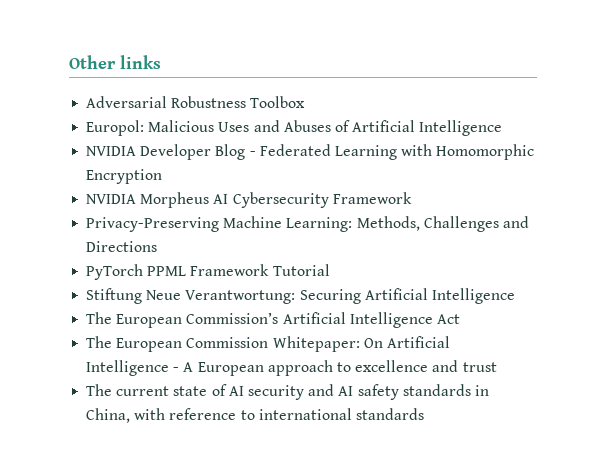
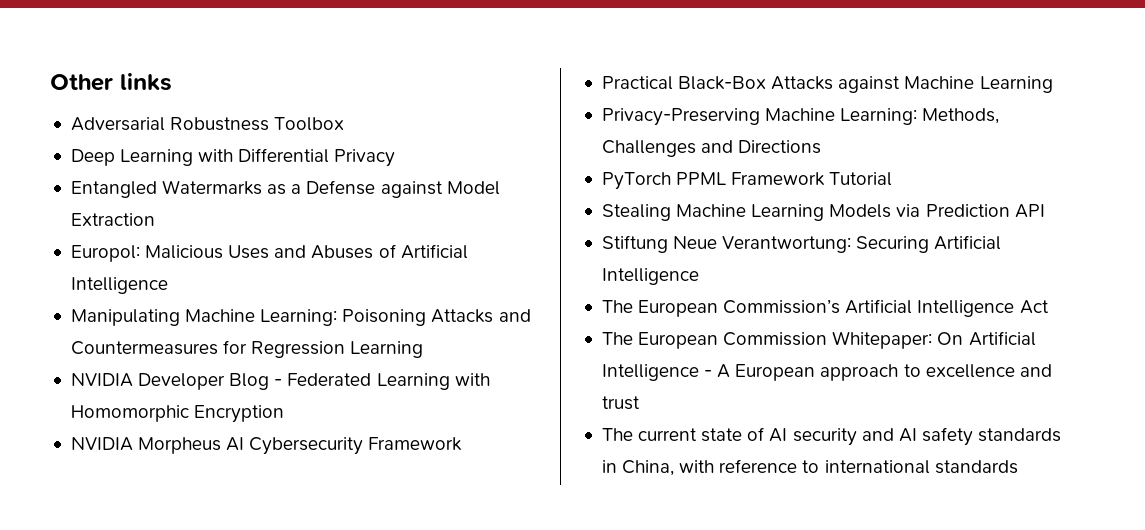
(306, 102) none -> [70,148,396,167] [70,180,500,198] [70,213,155,226] // Deep Learning with Differential Privacy // Entangled Watermarks as a Defense against Model Extraction
(503, 128) none -> [70,309,531,326] [70,340,424,358] // Manipulating Machine Learning: Poisoning Attacks and Countermeasures for Regression Learning
(412, 198) none -> [601,76,1053,93] // Practical Black-Box Attacks against Machine Learning
(330, 270) none -> [601,204,1045,221] // Stealing Machine Learning Models via Prediction API

